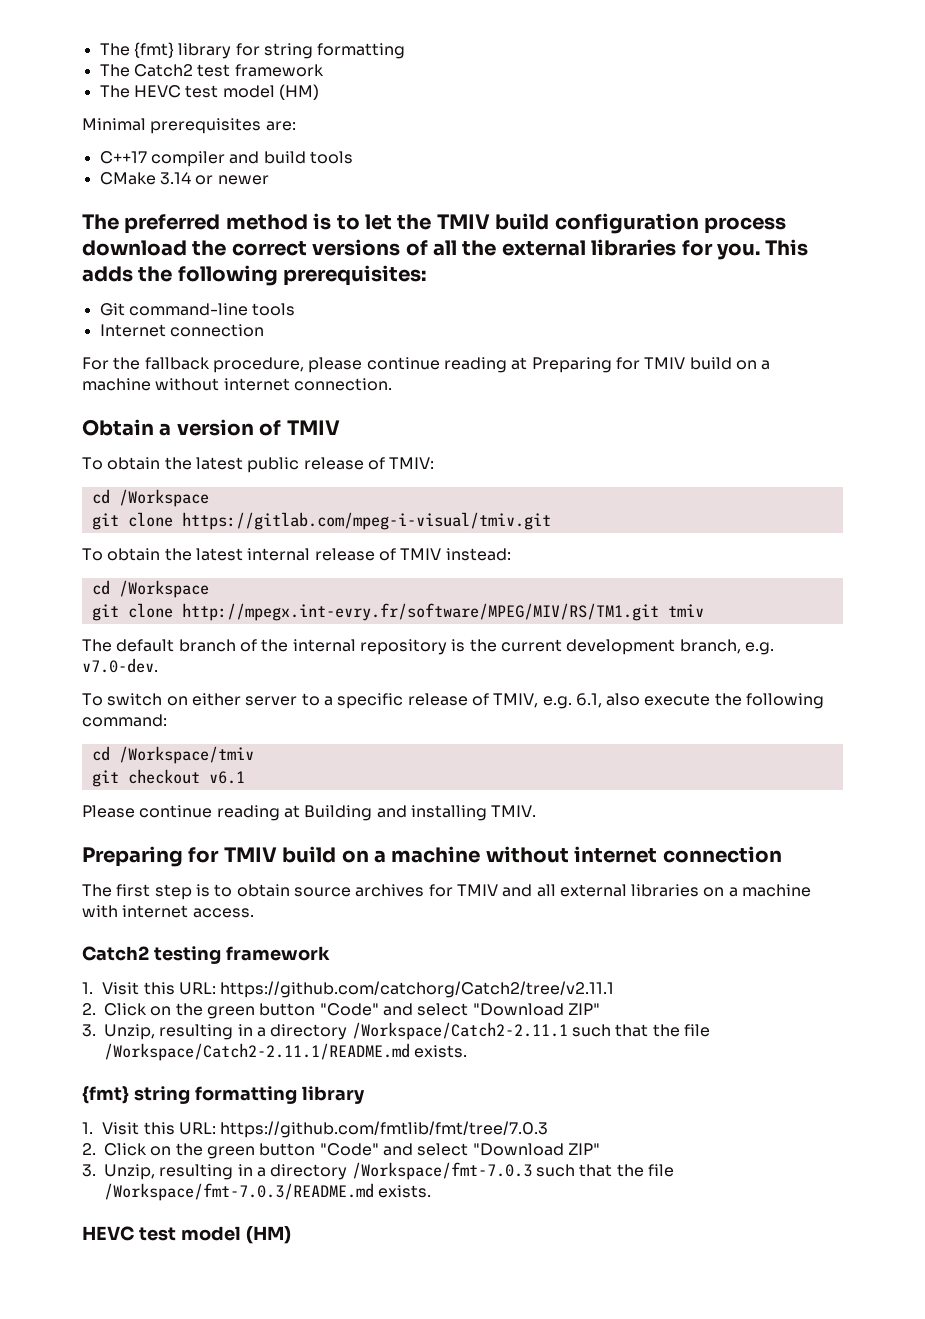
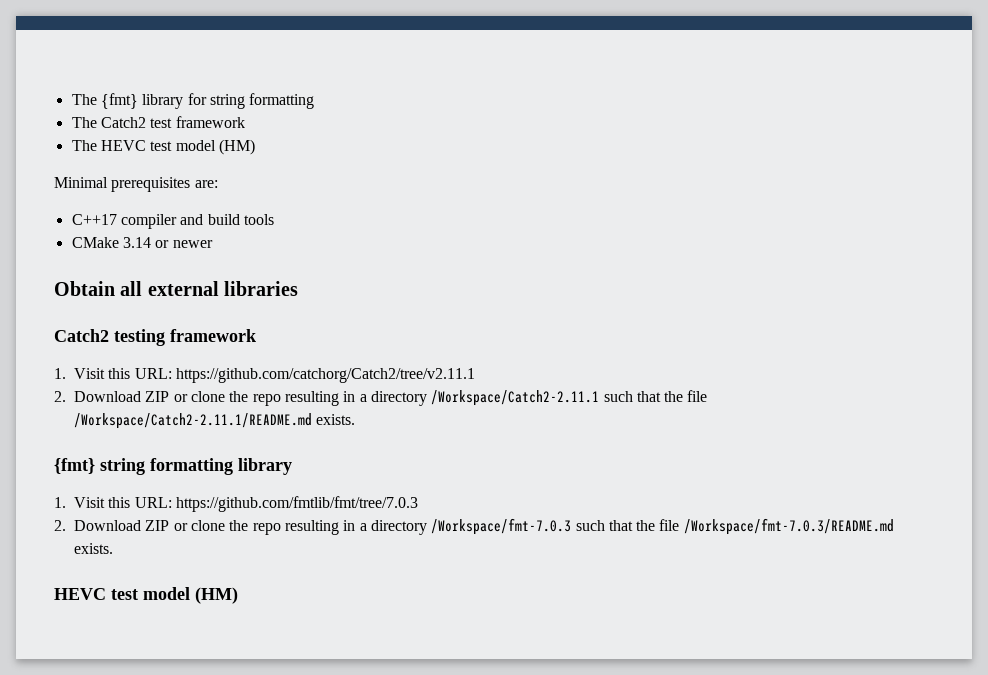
[82,213,786,234] [82,239,809,260] [82,265,427,286] [99,303,296,316] [99,324,264,337] [82,357,771,373] [82,378,392,391] [82,419,340,436] [82,457,435,473] [91,489,209,507] [91,512,551,530] [82,548,511,561] [91,580,209,598] [91,603,704,621] [82,639,774,655] [82,658,158,673] [82,693,825,709] [82,714,167,727] [91,746,254,764] [91,769,245,787] [82,805,537,821] [82,846,782,867] [82,884,812,900] [82,905,254,918] The preferred method is to let the TMIV build configuration process download the correct versions of all the external libraries for you. This adds the following prerequisites: // Git command-line tools // Internet connection // For the fallback procedure, please continue reading at Preparing for TMIV build on a machine without internet connection. // Obtain a version of TMIV // To obtain the latest public release of TMIV: // cd /Workspace // git clone https://gitlab.com/mpeg-i-visual/tmiv.git // To obtain the latest internal release of TMIV instead: // cd /Workspace // git clone http://mpegx.int-evry.fr/software/MPEG/MIV/RS/TM1.git tmiv // The default branch of the internal repository is the current development branch, e.g. v7.0-dev. // To switch on either server to a specific release of TMIV, e.g. 6.1, also execute the following command: // cd /Workspace/tmiv // git checkout v6.1 // Please continue reading at Building and installing TMIV. // Preparing for TMIV build on a machine without internet connection // The first step is to obtain source archives for TMIV and all external libraries on a machine with internet access. -> [54,281,299,296] Obtain all external libraries
[104,1003,600,1019] [82,1024,155,1040] Click on the green button "Code" and select "Download ZIP" // 3. Unzip, -> [74,391,281,406] Download ZIP or clone the repo
[104,1143,600,1159] [82,1164,155,1180] Click on the green button "Code" and select "Download ZIP" // 3. Unzip, -> [74,520,281,535] Download ZIP or clone the repo

